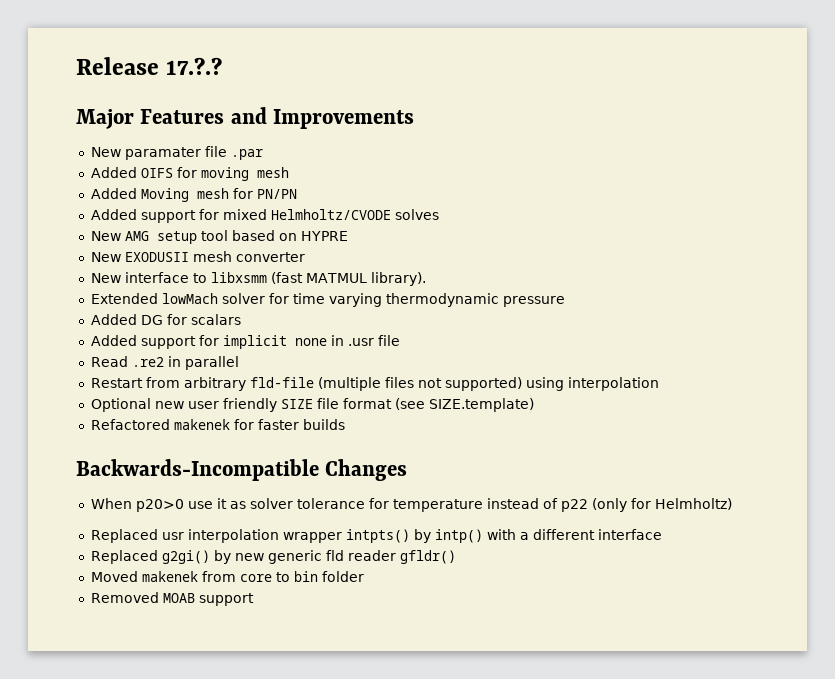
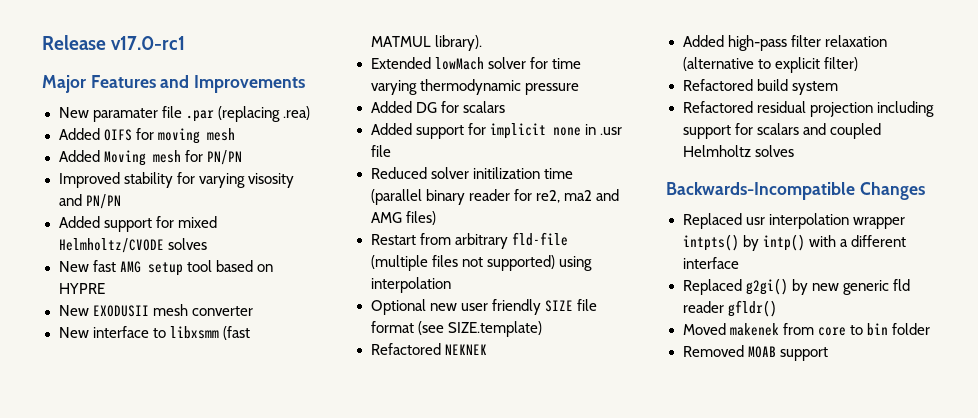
[166,57,223,75] 17.?.? -> [111,36,186,50] v17.0-rc1
(263, 154) none -> [217,106,310,122] (replacing .rea)
(297, 194) none -> [58,172,294,188] [58,194,121,209] // Improved stability for varying visosity and PN/PN
(121, 236) none -> [92,260,116,272] fast
[90,356,239,370] Read .re2 in parallel -> [370,167,573,179] [370,189,619,205] [370,211,436,225] Reduced solver initilization time (parallel binary reader for re2, ma2 and AMG files)
[173,419,345,430] [76,459,408,481] [90,498,732,512] makenek for faster builds // Backwards-Incompatible Changes // When p20>0 use it as solver tolerance for temperature instead of p22 (only for Helmholtz) -> [444,344,487,355] [682,35,887,51] [682,57,858,73] [682,79,838,95] [682,101,934,117] [682,123,881,139] [682,145,794,157] [666,182,925,200] NEKNEK // Added high-pass filter relaxation (alternative to explicit filter) // Refactored build system // Refactored residual projection including support for scalars and coupled Helmholtz solves // Backwards-Incompatible Changes

